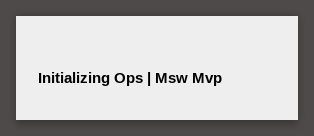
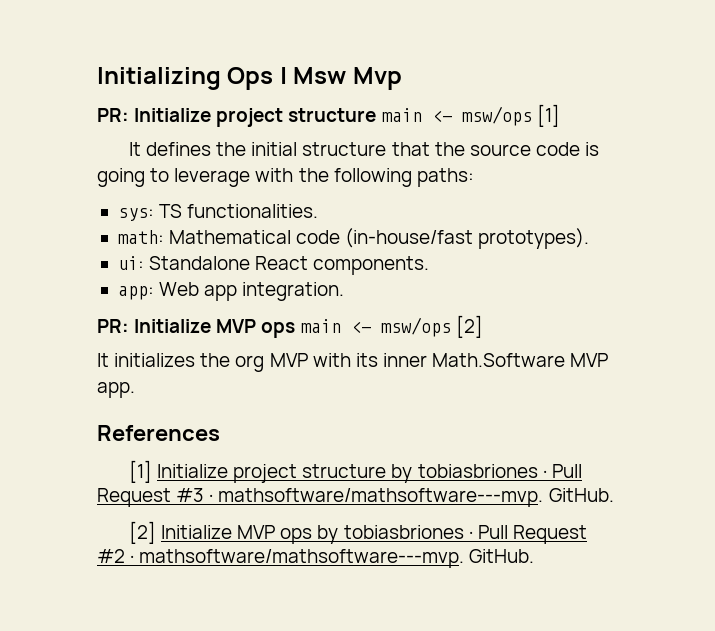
(223, 79) none -> [97,104,560,127] [128,142,600,156] [97,168,474,187] [117,204,319,221] [117,228,590,249] [117,256,430,275] [117,282,345,301] [97,315,483,338] [97,353,609,372] [97,382,135,398] [97,425,220,441] [128,460,582,483] [97,488,614,507] [128,521,587,544] [97,549,535,568] // PR: Initialize project structure main <- msw/ops [1] // It defines the initial structure that the source code is going to leverage with the following paths: // sys: TS functionalities. // math: Mathematical code (in-house/fast prototypes). // ui: Standalone React components. // app: Web app integration. // PR: Initialize MVP ops main <- msw/ops [2] // It initializes the org MVP with its inner Math.Software MVP app. // References // [1] Initialize project structure by tobiasbriones · Pull Request #3 · mathsoftware/mathsoftware---mvp. GitHub. // [2] Initialize MVP ops by tobiasbriones · Pull Request #2 · mathsoftware/mathsoftware---mvp. GitHub.

